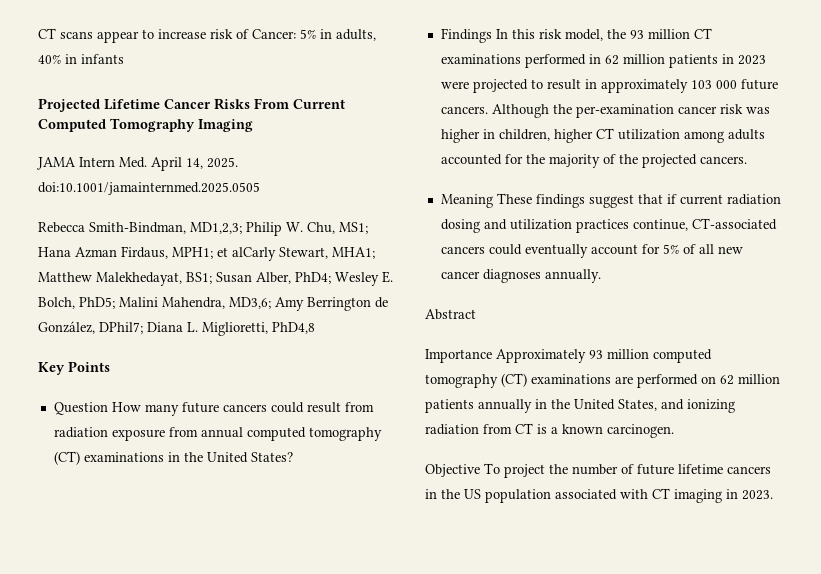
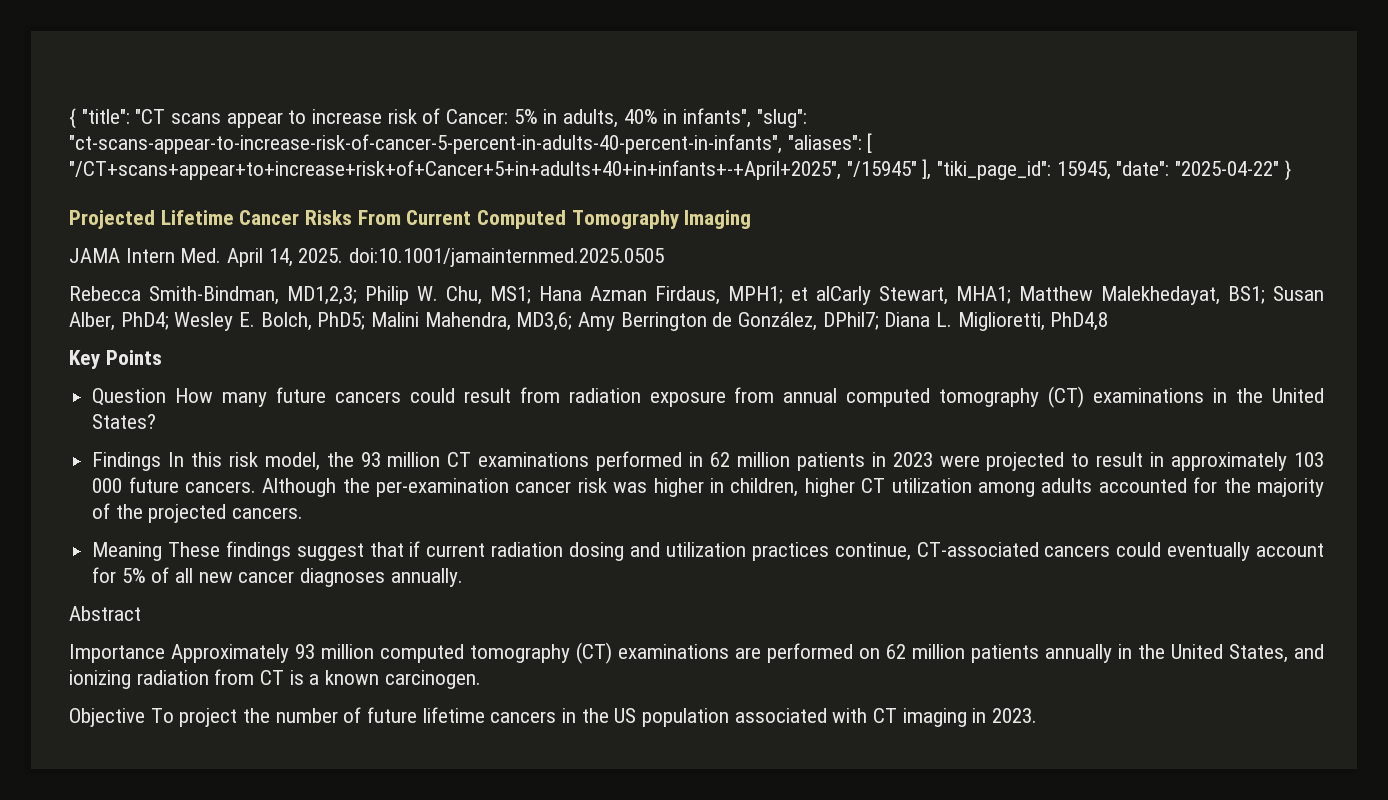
[38,28,56,39] CT -> [69,108,166,129] { "title": "CT
[81,54,124,64] infants -> [683,108,807,128] [69,133,873,154] [69,159,1291,181] infants", "slug": "ct-scans-appear-to-increase-risk-of-cancer-5-percent-in-adults-40-percent-in-infants", "aliases": [ "/CT+scans+appear+to+increase+risk+of+Cancer+5+in+adults+40+in+infants+-+April+2025", "/15945" ], "tiki_page_id": 15945, "date": "2025-04-22" }

